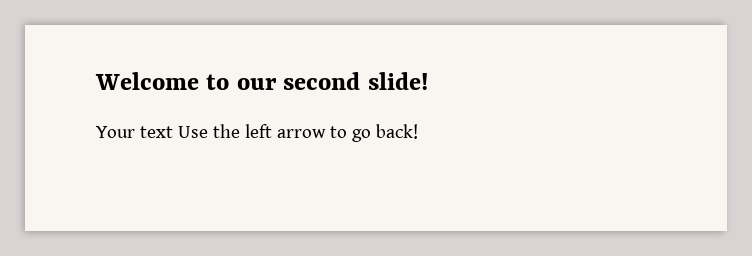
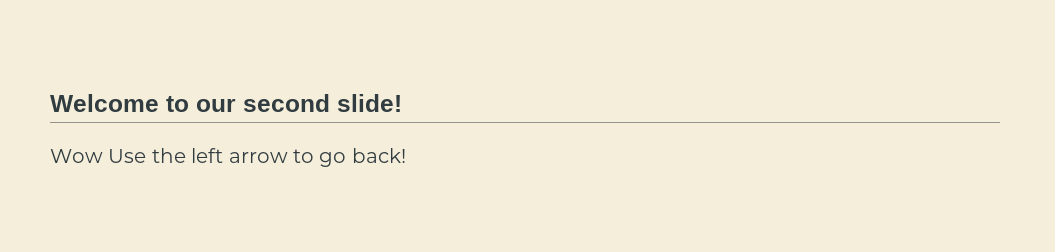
[96,126,173,138] Your text -> [50,149,103,163] Wow

